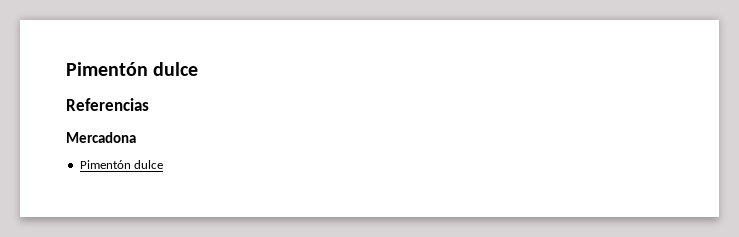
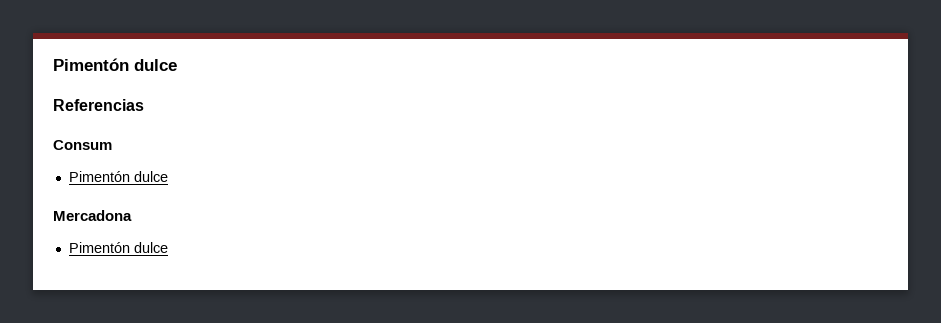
(149, 104) none -> [53,140,112,150] [68,171,168,182] // Consum // Pimentón dulce

